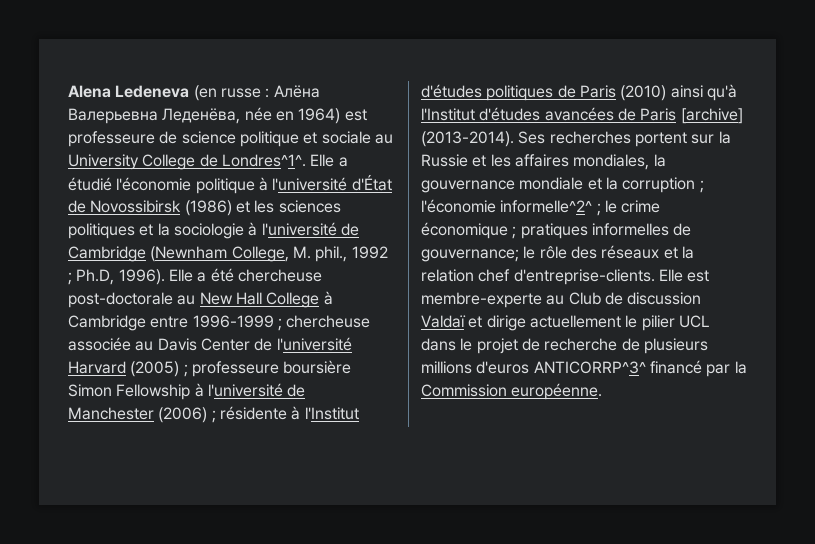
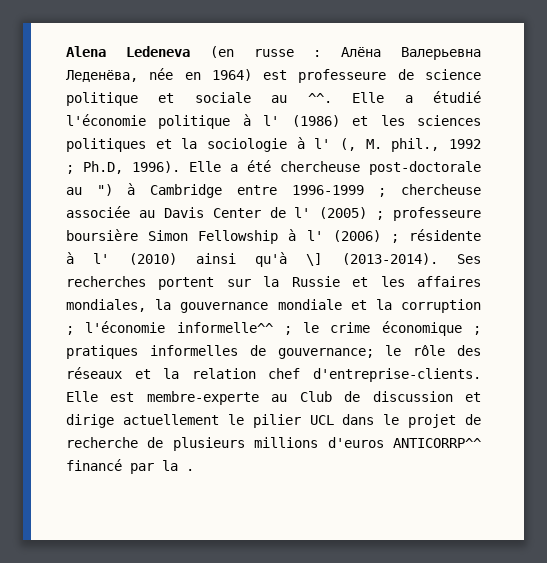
[68,154,306,170] University College de Londres^1^. -> [307,93,332,103] ^^.
[272,174,392,191] [68,200,182,213] l'université d'État de Novossibirsk -> [263,115,280,126] l'
[261,222,359,236] [68,246,289,262] l'université de Cambridge (Newnham College, -> [314,138,356,151] l' (,
[199,292,320,308] New Hall College -> [96,184,113,196] ")
[276,337,352,351] [68,361,126,374] l'université Harvard -> [294,207,311,218] l'
[207,383,306,397] [68,407,154,420] l'université de Manchester -> [306,230,323,241] l'
[304,407,359,420] [421,84,737,101] [421,107,743,124] l'Institut d'études politiques de Paris (2010) ainsi qu'à l'Institut d'études avancées de Paris [archive] -> [93,252,323,267] l' (2010) ainsi qu'à \]
[500,200,593,213] informelle^2^ -> [176,322,273,333] informelle^^
[421,315,466,328] Valdaï -> (453, 396) none
[533,361,646,374] ANTICORRP^3^ -> [393,438,481,448] ANTICORRP^^
[421,383,603,400] Commission européenne. -> [186,469,194,471] .

